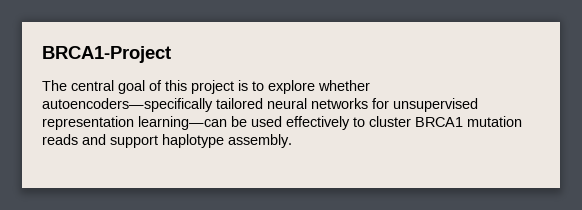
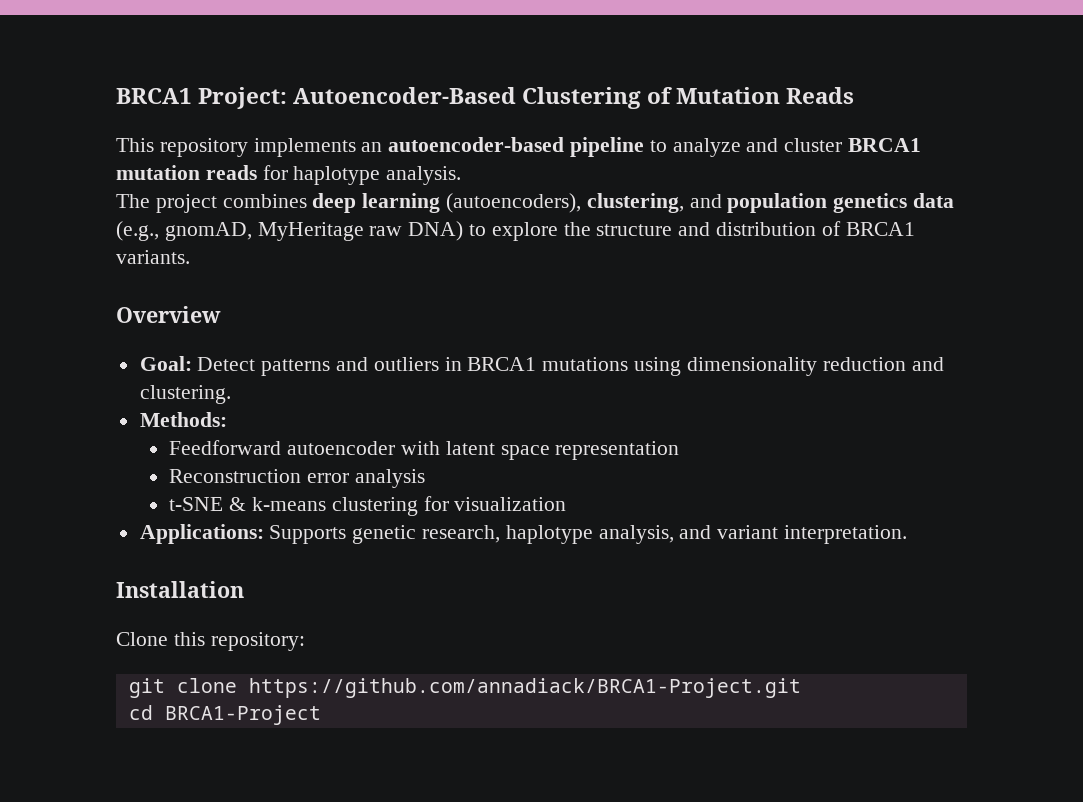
[42,46,171,63] [42,80,370,94] [42,98,478,112] [42,116,522,130] [42,134,292,148] BRCA1-Project // The central goal of this project is to explore whether autoencoders—specifically tailored neural networks for unsupervised representation learning—can be used effectively to cluster BRCA1 mutation reads and support haplotype assembly. -> [116,87,855,109] [116,137,922,157] [116,165,462,185] [116,193,955,213] [116,221,915,241] [116,250,190,264] [116,306,221,323] [139,356,944,376] [139,385,231,404] [139,412,227,427] [169,440,680,460] [169,469,425,488] [169,496,567,516] [139,524,908,544] [116,581,244,598] [116,632,305,651] [128,678,801,698] [128,705,321,725] BRCA1 Project: Autoencoder-Based Clustering of Mutation Reads // This repository implements an autoencoder-based pipeline to analyze and cluster BRCA1 mutation reads for haplotype analysis. // The project combines deep learning (autoencoders), clustering, and population genetics data (e.g., gnomAD, MyHeritage raw DNA) to explore the structure and distribution of BRCA1 variants. // Overview // Goal: Detect patterns and outliers in BRCA1 mutations using dimensionality reduction and clustering. // Methods: // Feedforward autoencoder with latent space representation // Reconstruction error analysis // t-SNE & k-means clustering for visualization // Applications: Supports genetic research, haplotype analysis, and variant interpretation. // Installation // Clone this repository: // git clone https://github.com/annadiack/BRCA1-Project.git // cd BRCA1-Project

